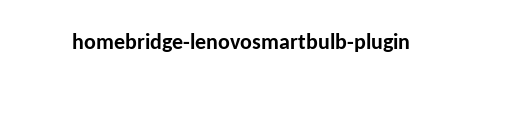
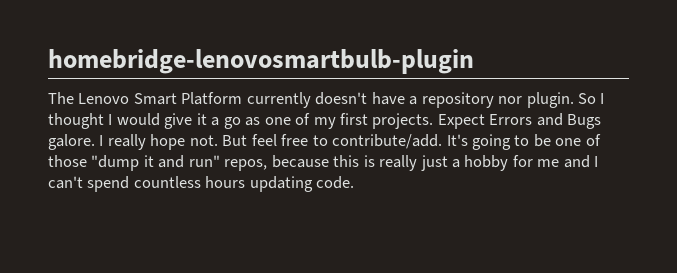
(410, 42) none -> [48,92,605,108] [48,113,602,129] [48,134,601,150] [48,155,599,171] [48,176,355,192] // The Lenovo Smart Platform currently doesn't have a repository nor plugin. So I thought I would give it a go as one of my first projects. Expect Errors and Bugs galore. I really hope not. But feel free to contribute/add. It's going to be one of those "dump it and run" repos, because this is really just a hobby for me and I can't spend countless hours updating code.

